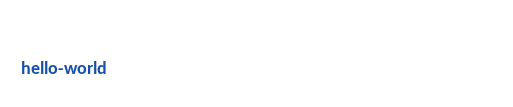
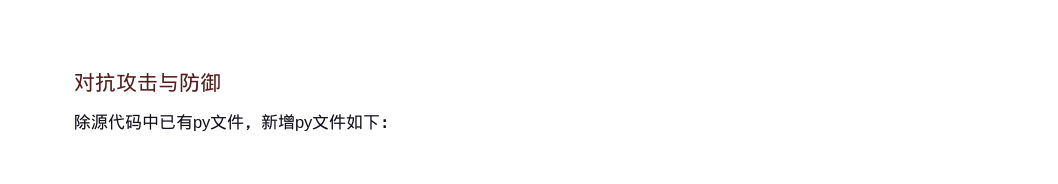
[21,61,107,74] hello-world -> [74,72,221,92] [74,114,397,131] 对抗攻击与防御 // 除源代码中已有py文件，新增py文件如下：

